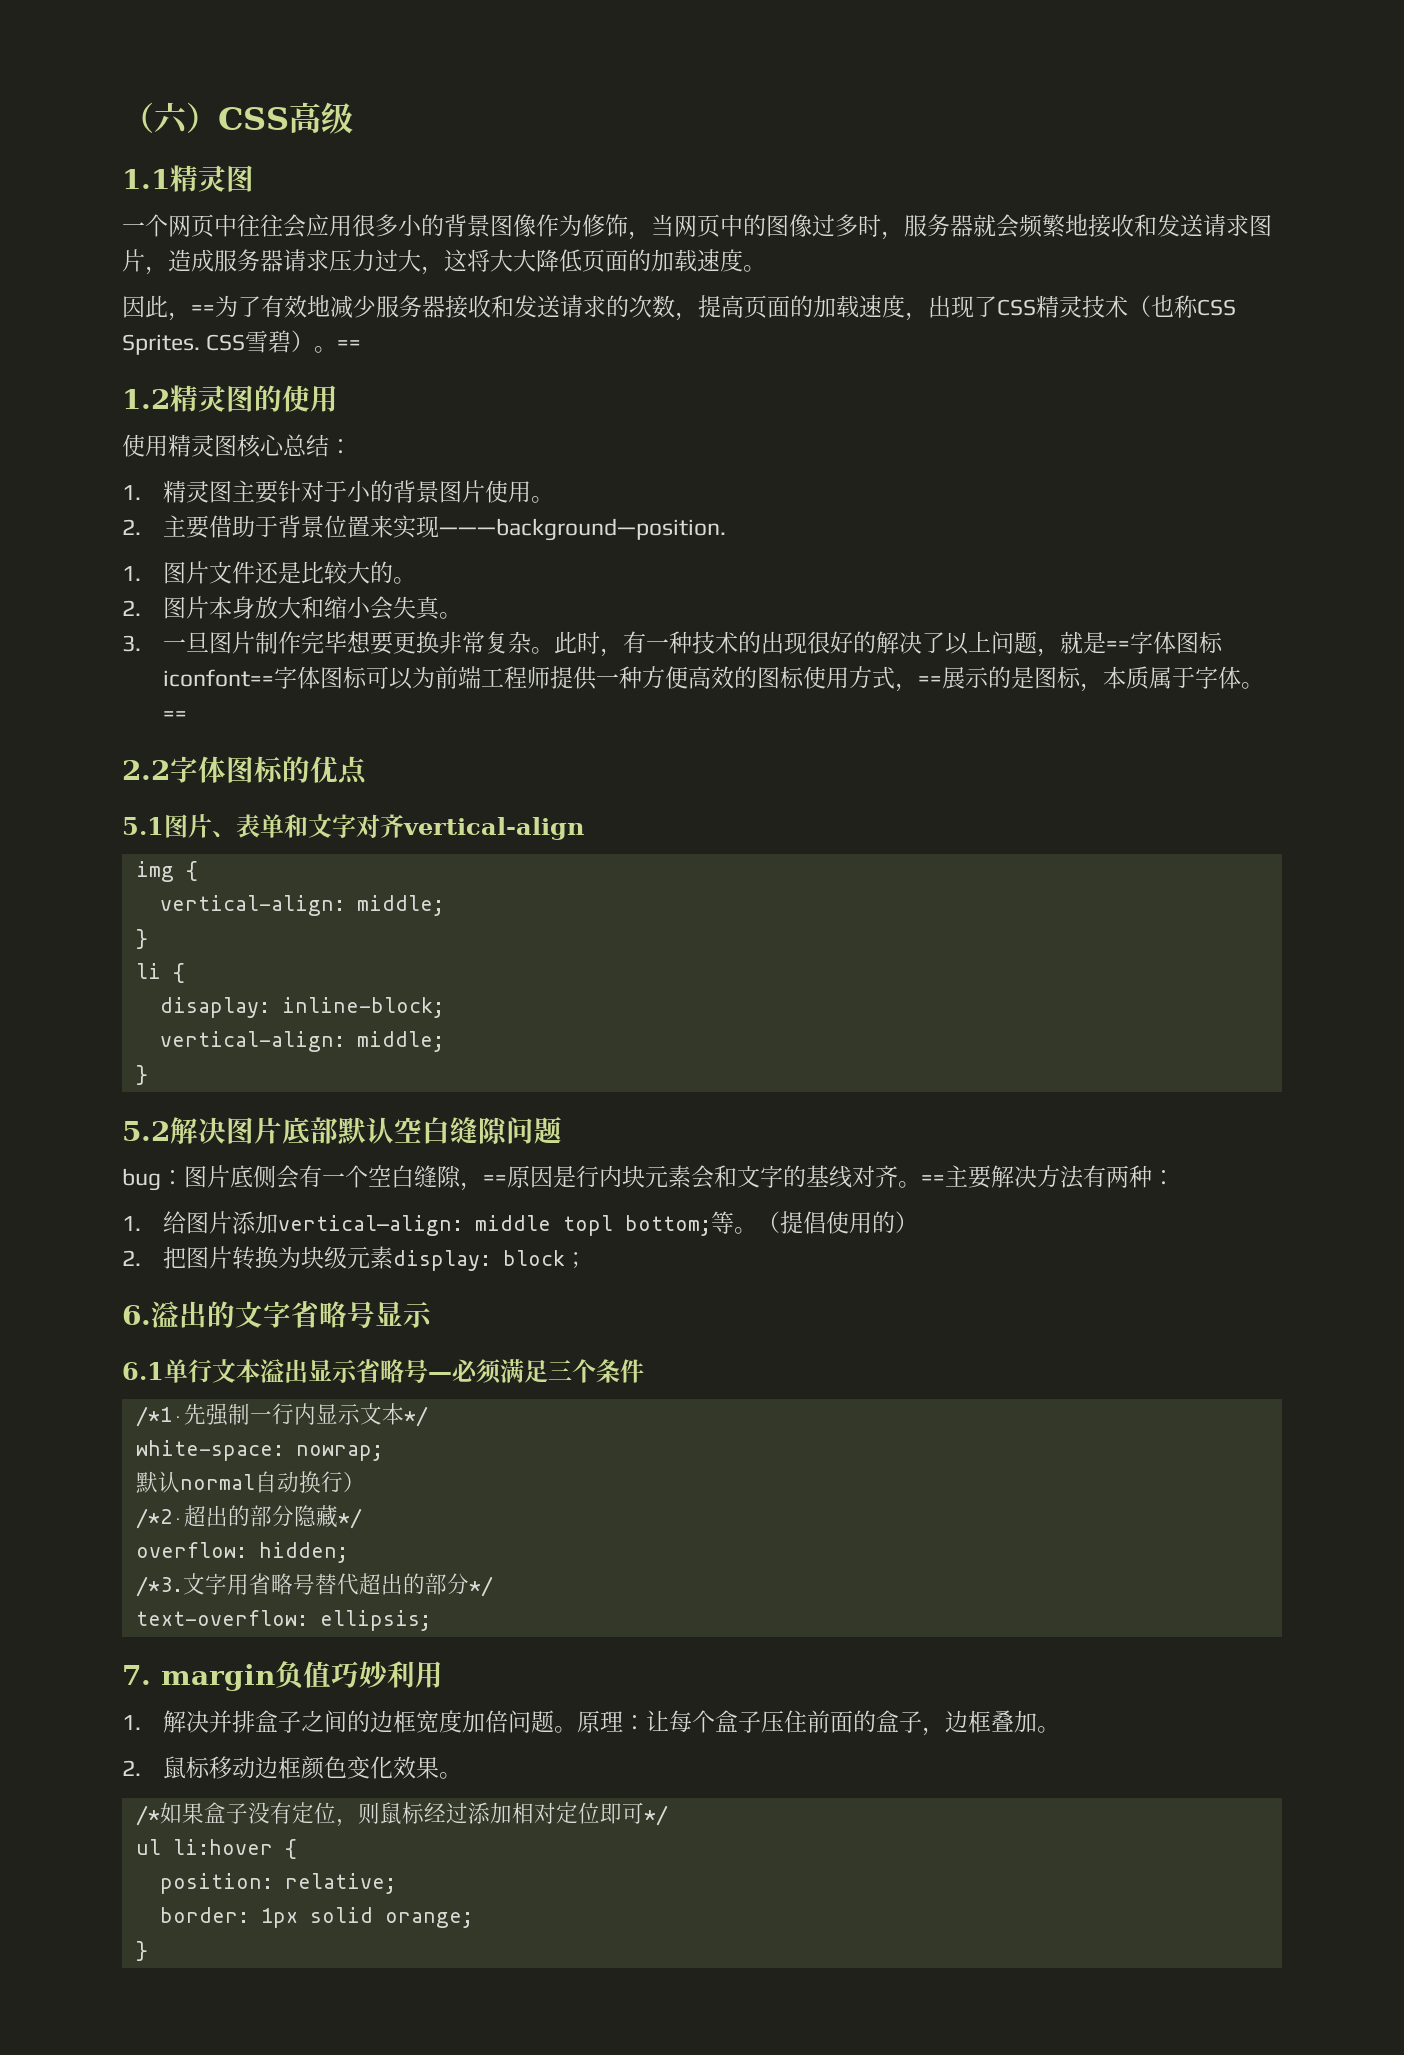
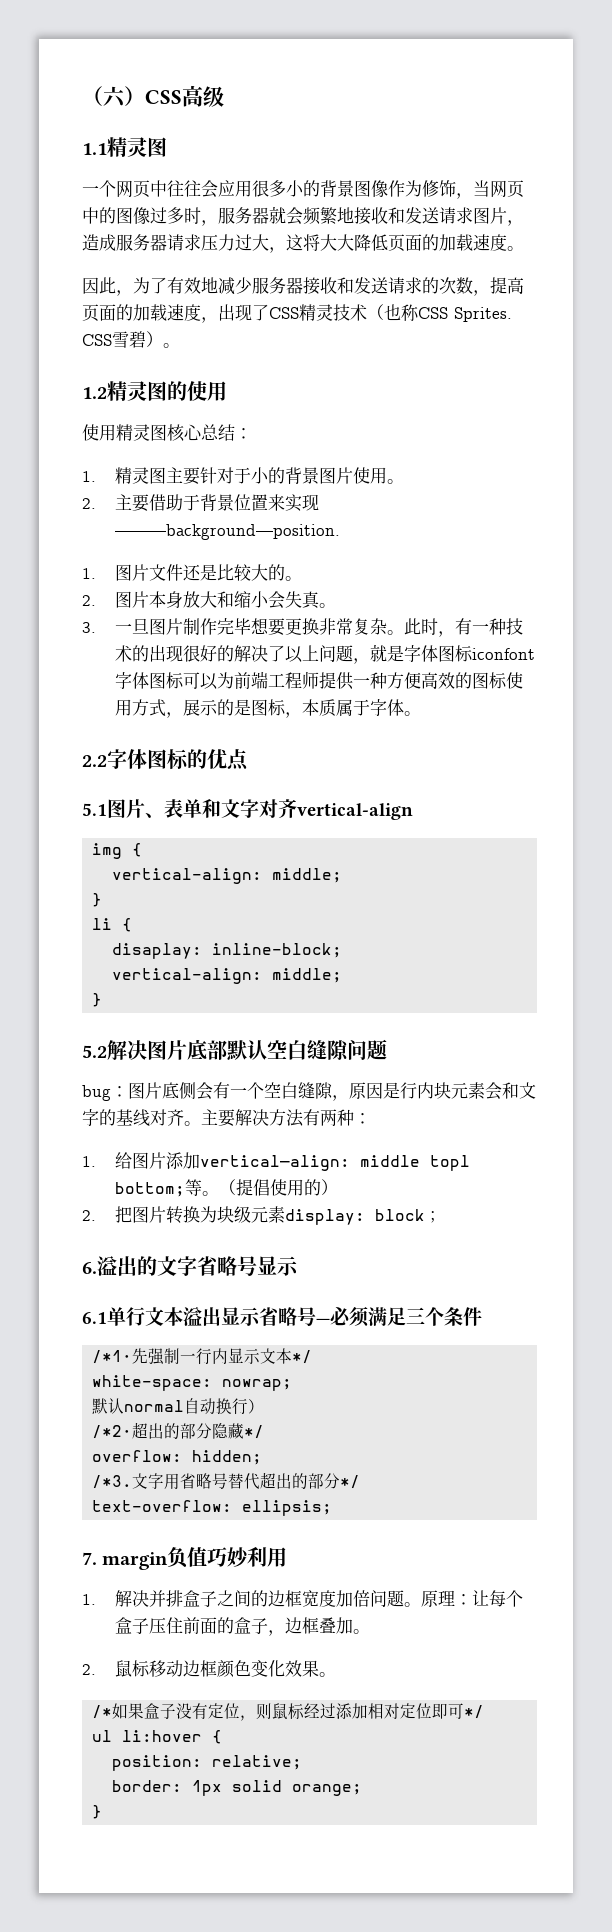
[191,305,215,315] == -> (133, 293) none
[337,340,362,350] == -> (180, 345) none
[1106,631,1224,654] [163,669,275,687] ==字体图标iconfont== -> [404,645,536,662] 字体图标iconfont
[918,676,943,686] == -> (184, 715) none
[163,711,188,721] == -> (422, 713) none
[483,1175,507,1185] == -> (349, 1098) none
[921,1175,945,1185] == -> (201, 1123) none

